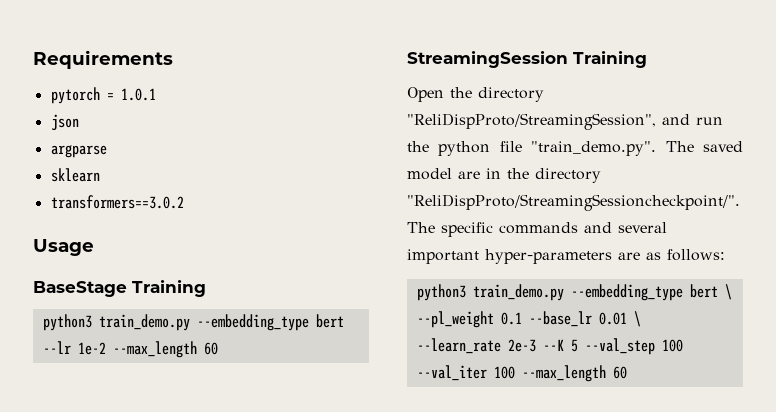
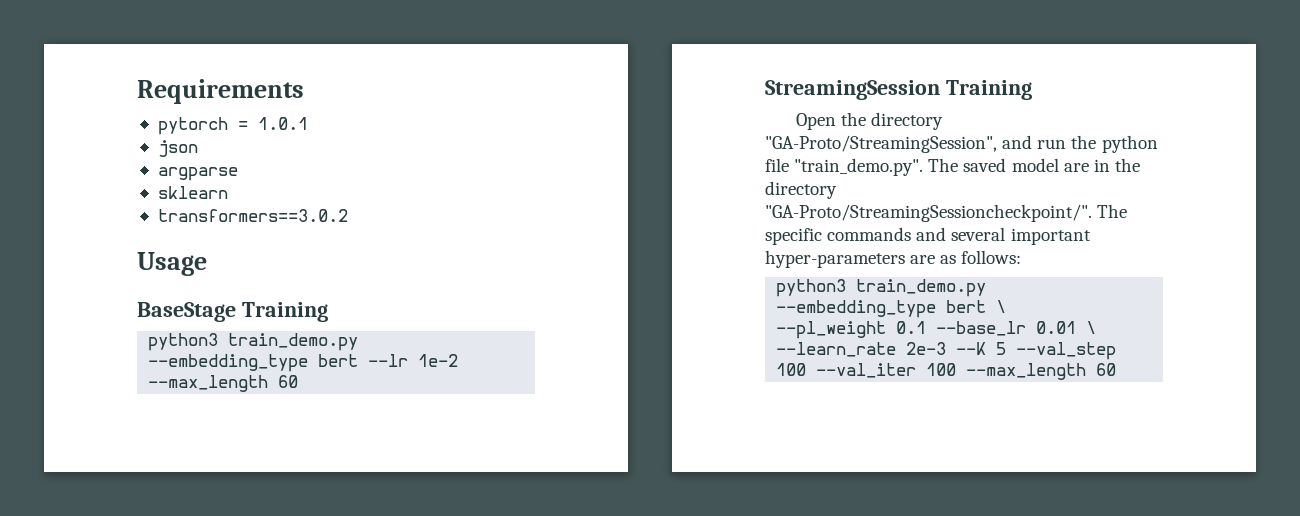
[407,113,656,130] "ReliDispProto/StreamingSession", -> [765,135,997,153] "GA-Proto/StreamingSession",
[407,194,740,211] "ReliDispProto/StreamingSessioncheckpoint/". -> [765,204,1092,222] "GA-Proto/StreamingSessioncheckpoint/".

